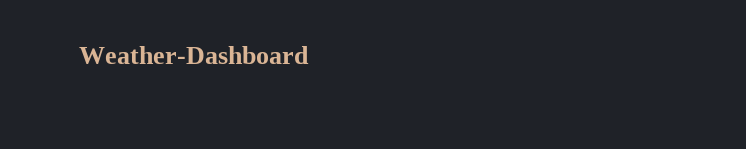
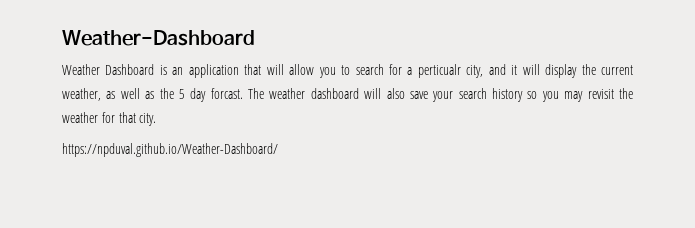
(309, 55) none -> [62,64,633,78] [62,88,634,102] [62,112,157,126] [62,143,278,157] // Weather Dashboard is an application that will allow you to search for a perticualr city, and it will display the current weather, as well as the 5 day forcast. The weather dashboard will also save your search history so you may revisit the weather for that city. // https://npduval.github.io/Weather-Dashboard/

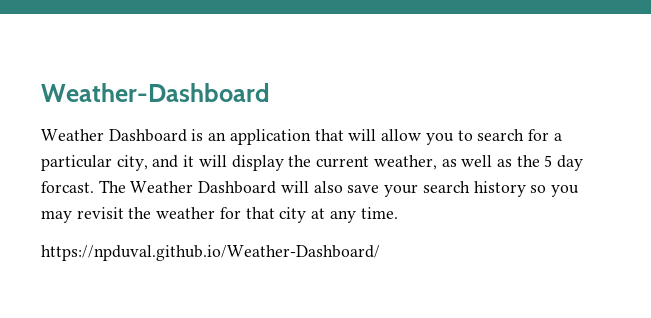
[417,64,461,78] perticualr -> [41,155,112,171] particular
[269,88,359,99] weather dashboard -> [130,181,277,194] Weather Dashboard
[139,113,157,126] city. -> [279,207,398,223] city at any time.

